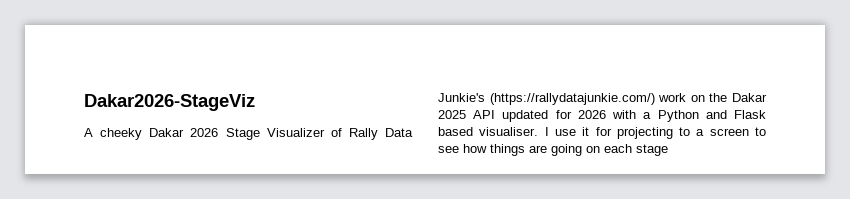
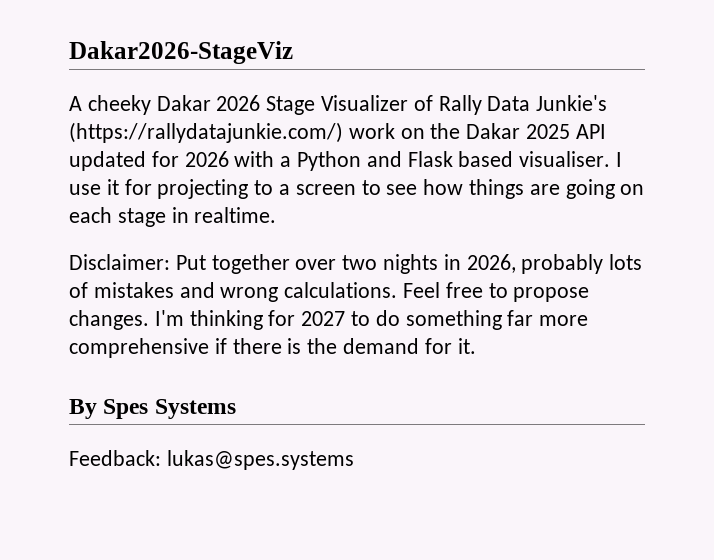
(668, 150) none -> [171,207,277,223] [69,254,643,274] [69,282,590,302] [69,310,589,330] [69,338,476,358] [69,399,236,419] [69,450,354,470] in realtime. // Disclaimer: Put together over two nights in 2026, probably lots of mistakes and wrong calculations. Feel free to propose changes. I'm thinking for 2027 to do something far more comprehensive if there is the demand for it. // By Spes Systems // Feedback: lukas@spes.systems

